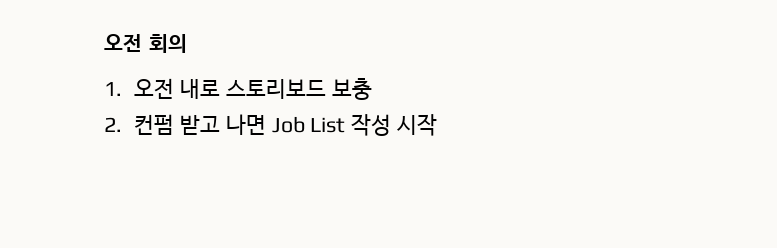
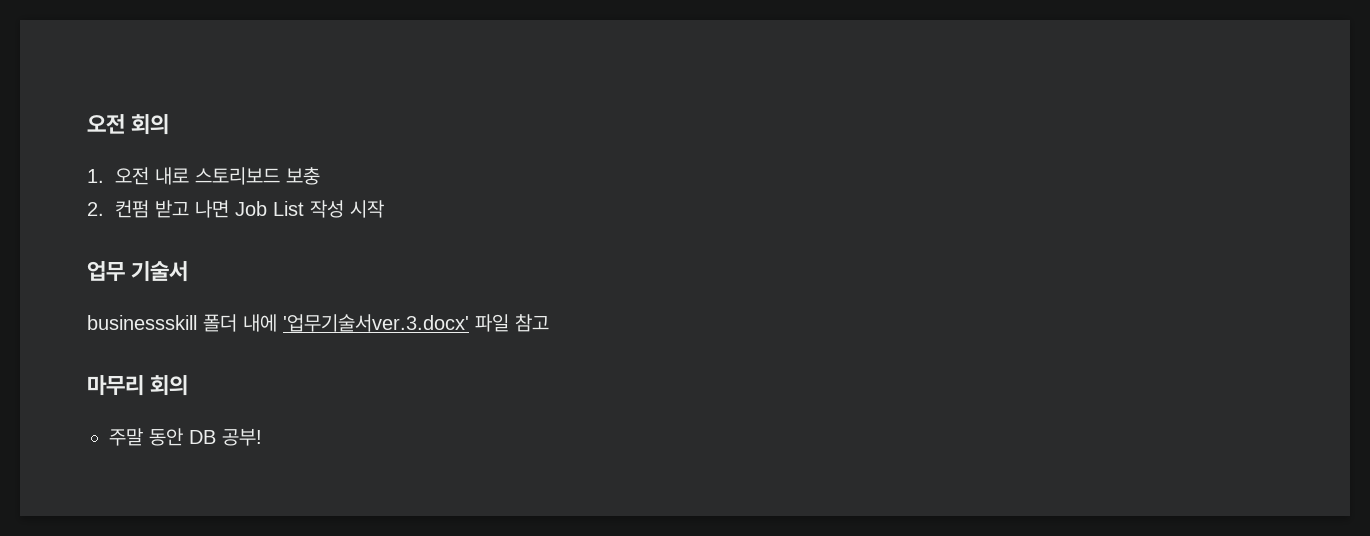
(437, 125) none -> [87,261,189,282] [87,314,549,332] [87,375,189,396] [109,428,262,446] // 업무 기술서 // businessskill 폴더 내에 '업무기술서ver.3.docx' 파일 참고 // 마무리 회의 // 주말 동안 DB 공부!

